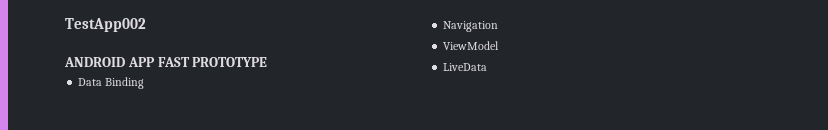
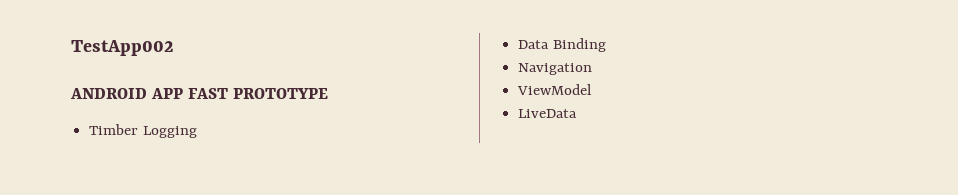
(268, 62) none -> [89,124,197,138] // Timber Logging

